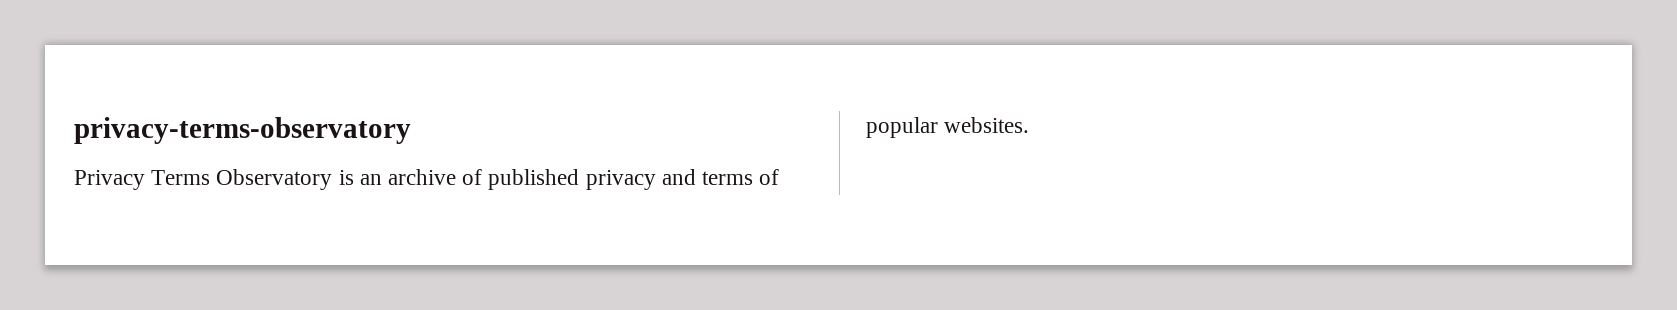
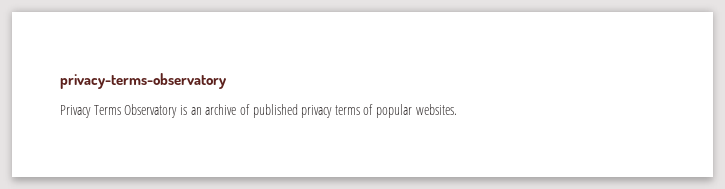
[661,169,696,185] and -> (333, 111) none

